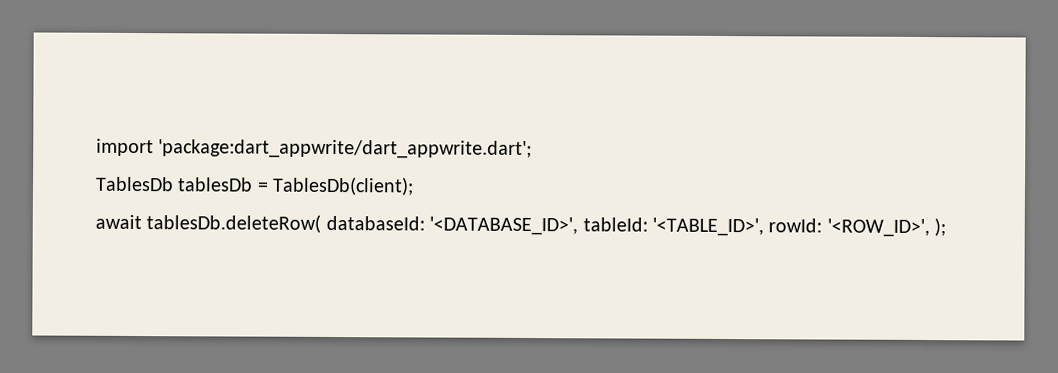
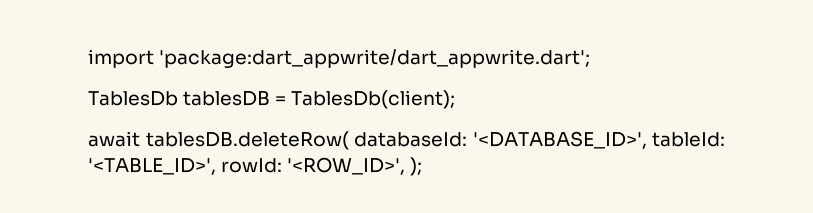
[177,177,254,192] tablesDb -> [183,91,271,106] tablesDB
[146,214,322,233] tablesDb.deleteRow( -> [145,131,349,150] tablesDB.deleteRow(

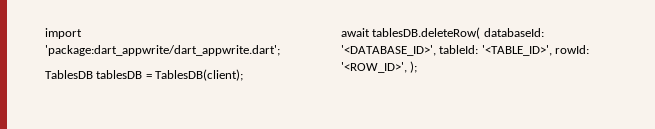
[88,91,178,106] TablesDb -> [45,70,93,79] TablesDB
[291,90,456,109] TablesDb(client); -> [155,69,244,81] TablesDB(client);

